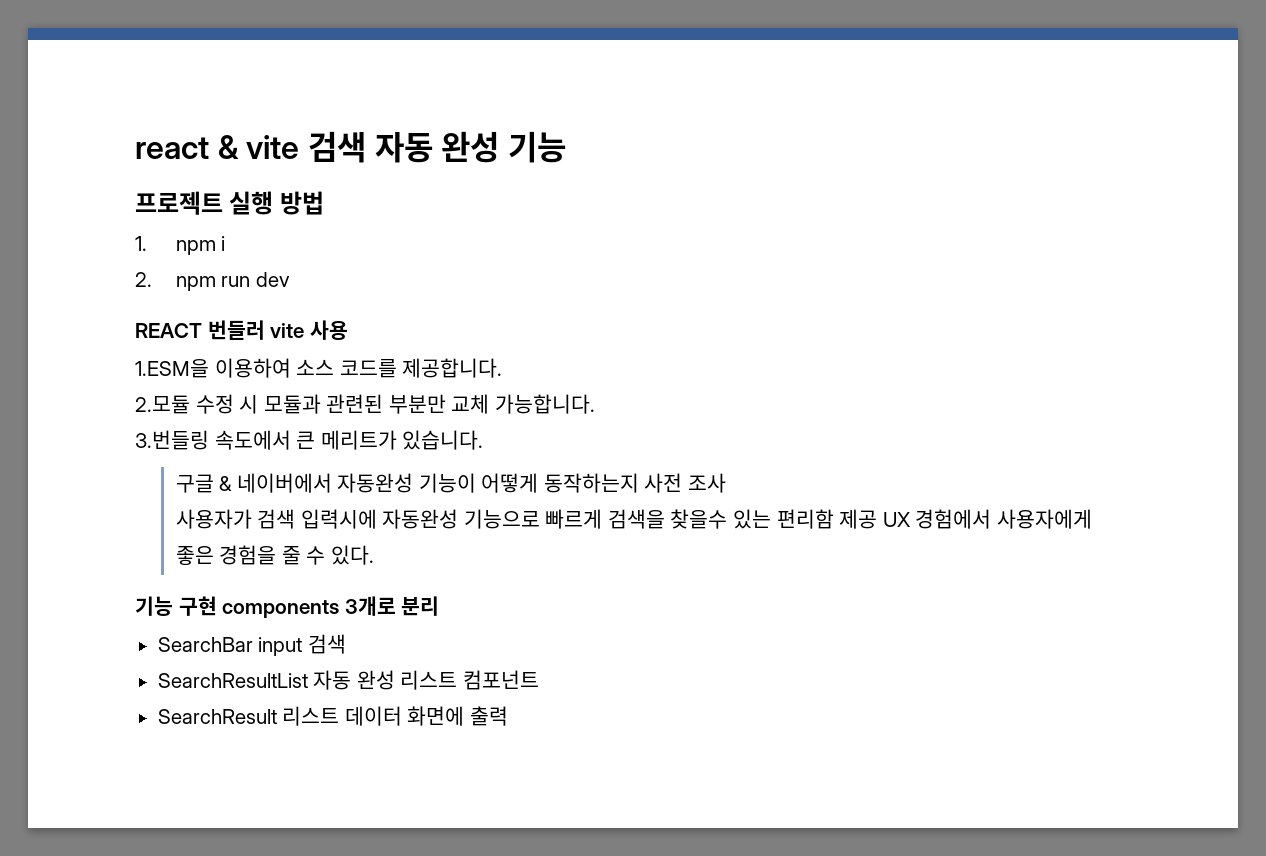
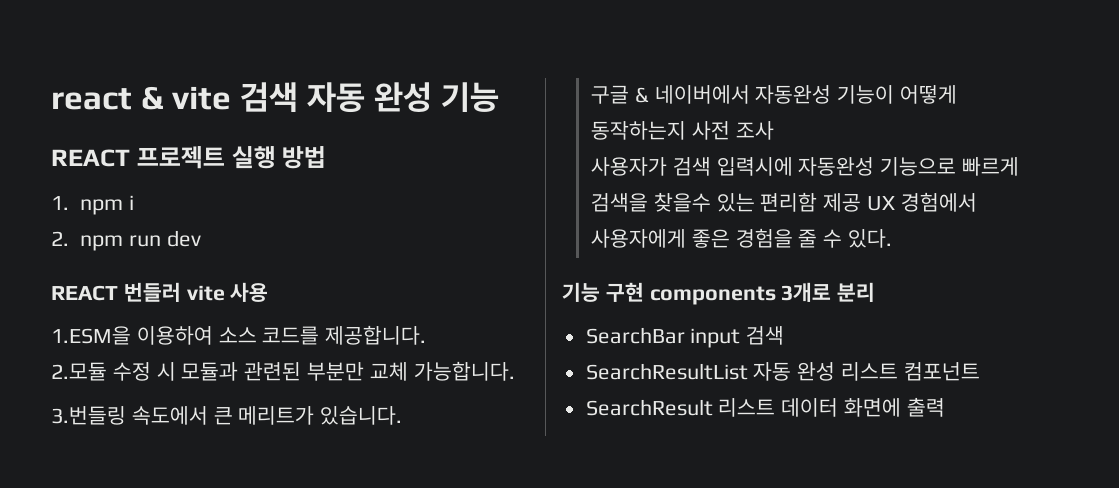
(566, 147) none -> [51,149,130,167] REACT

